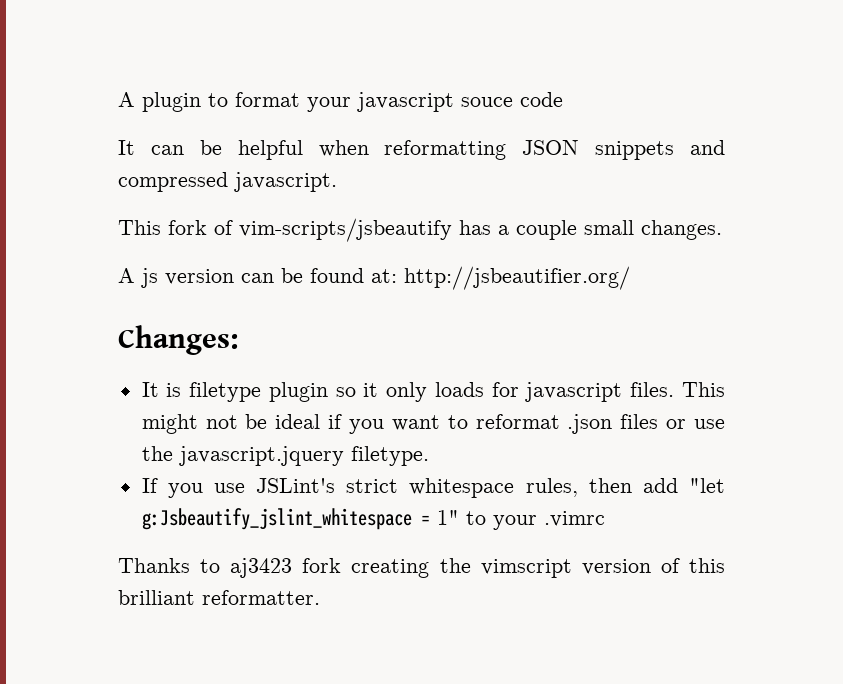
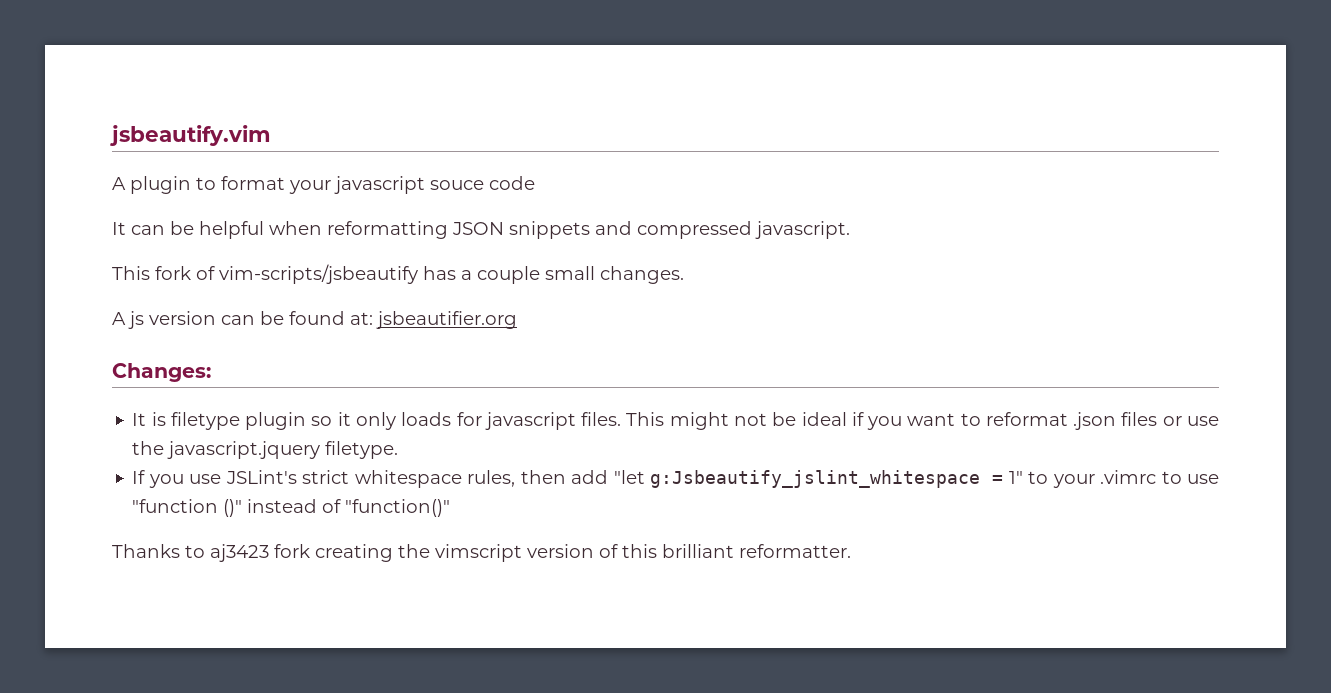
(118, 99) none -> [110,125,271,146] jsbeautify.vim //
[404,266,630,290] http://jsbeautifier.org/ -> [376,311,517,329] jsbeautifier.org
(605, 519) none -> [1161,471,1219,484] [132,499,451,517] to use "function ()" instead of "function()"

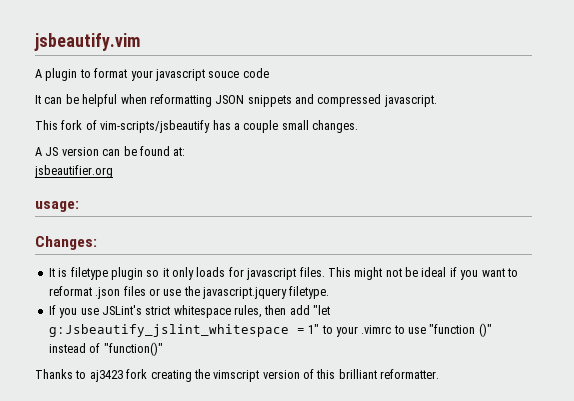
[128,311,144,329] js -> [45,147,59,156] JS
(373, 318) none -> (186, 151) //
(517, 320) none -> [35,201,79,212] // usage:

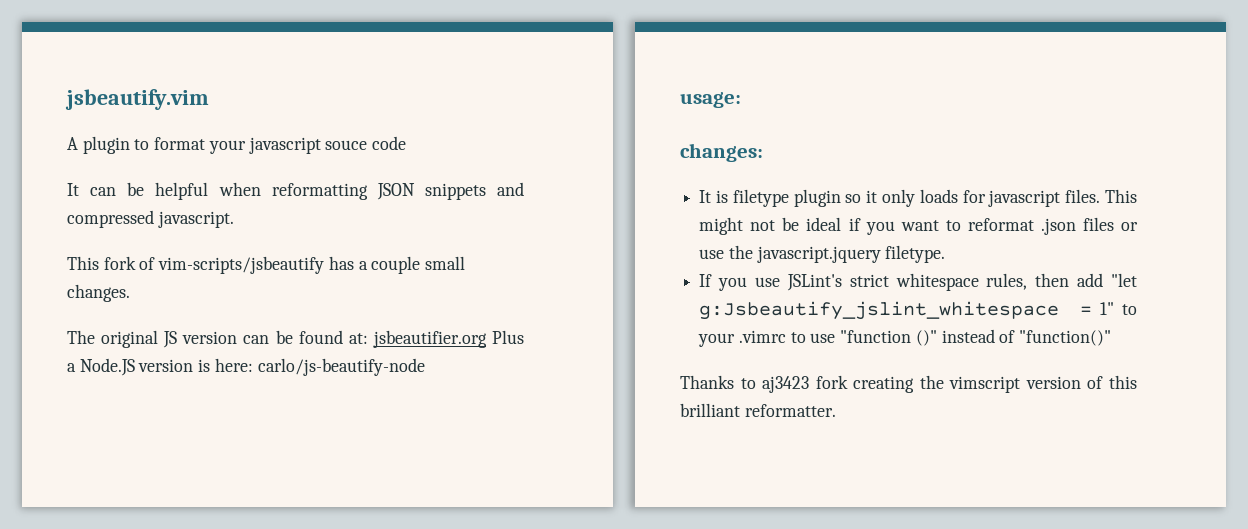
[35,147,42,156] A -> [67,330,159,348] The original
(186, 151) // -> (368, 338) none
(113, 171) none -> [492,330,524,344] [67,358,425,376] Plus a Node.JS version is here: carlo/js-beautify-node
[35,236,97,250] Changes: -> [680,143,763,162] changes:

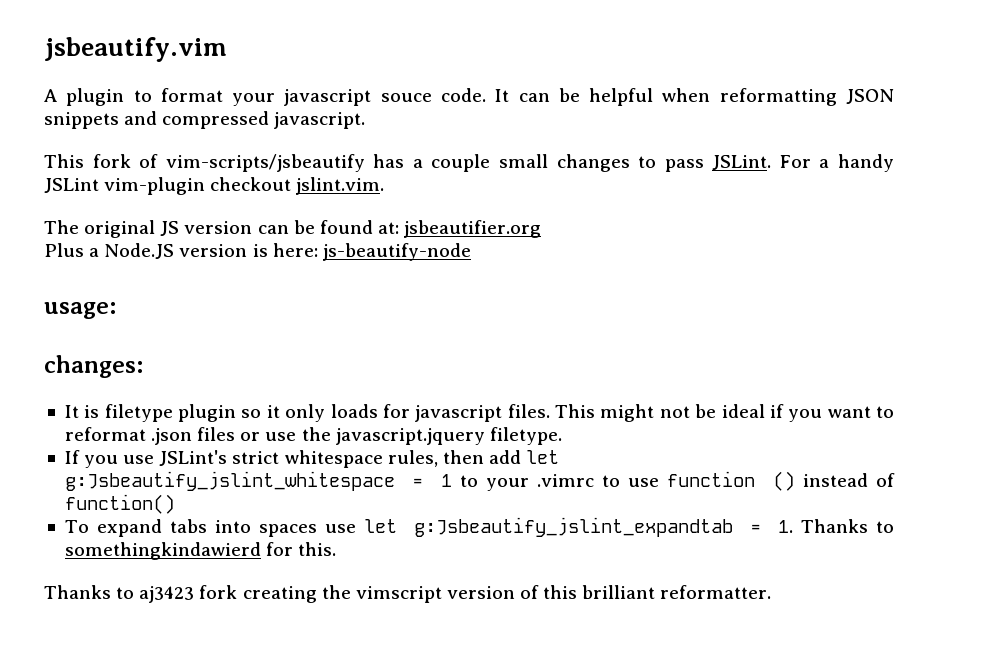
[372,136,407,150] code // -> [440,88,486,102] code.
[67,284,130,302] changes. -> [556,154,894,172] [44,177,385,195] changes to pass JSLint. For a handy JSLint vim-plugin checkout jslint.vim.
(487, 339) none -> (542, 229) //
[257,358,425,376] carlo/js-beautify-node -> [322,243,471,261] js-beautify-node
[1111,273,1137,287] "let -> [526,450,560,464] let
[1099,302,1114,315] 1" -> [440,474,452,487] 1
[840,329,1112,346] "function ()" instead of "function()" -> [667,471,895,491] [64,494,175,514] [64,517,894,537] [64,542,337,560] function () instead of function() // To expand tabs into spaces use let g:Jsbeautify_jslint_expandtab = 1. Thanks to somethingkindawierd for this.

